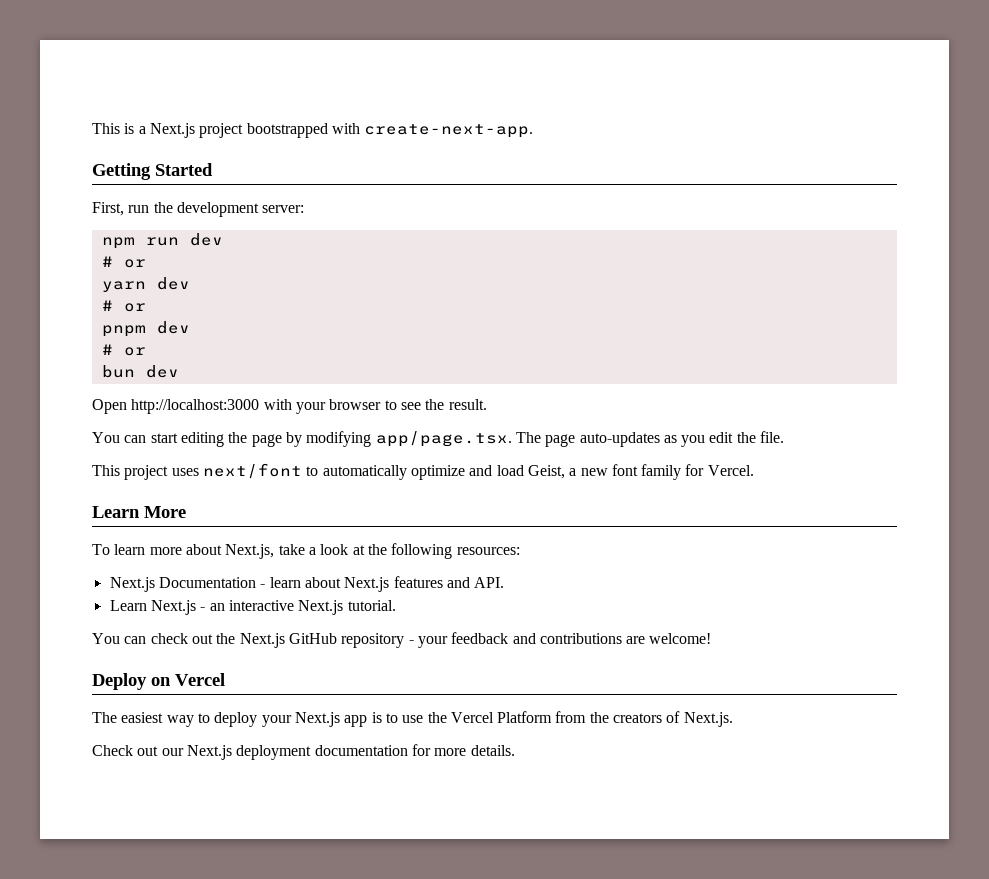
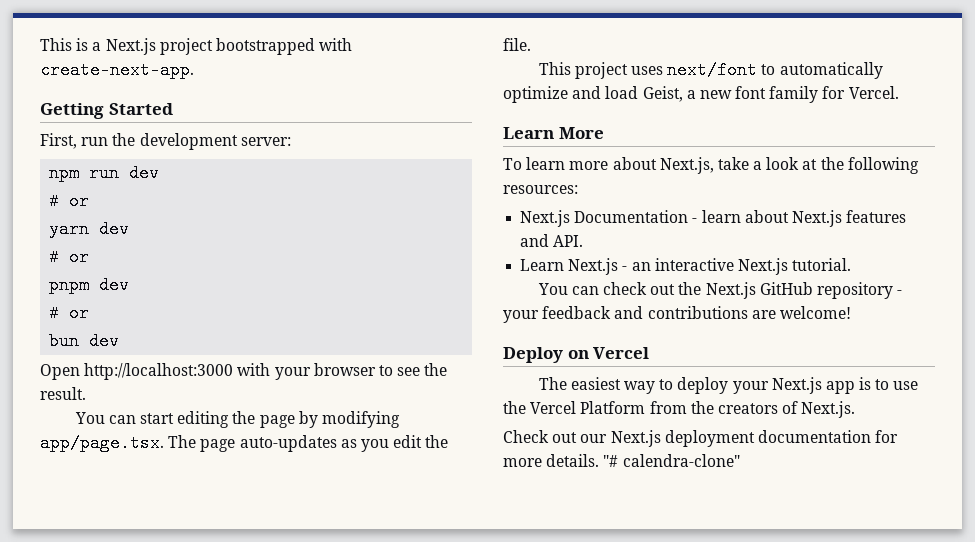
(515, 750) none -> [603,454,740,467] "# calendra-clone"

